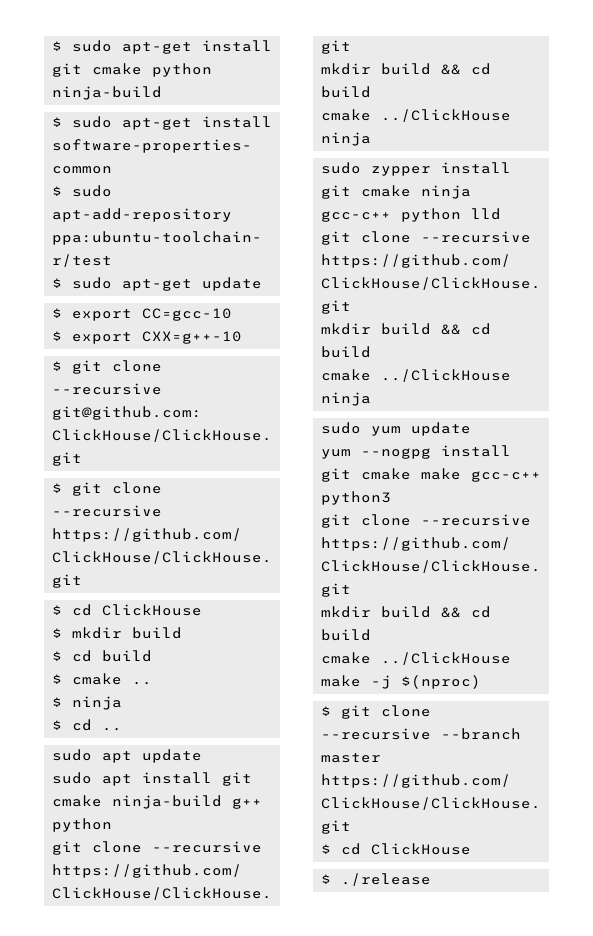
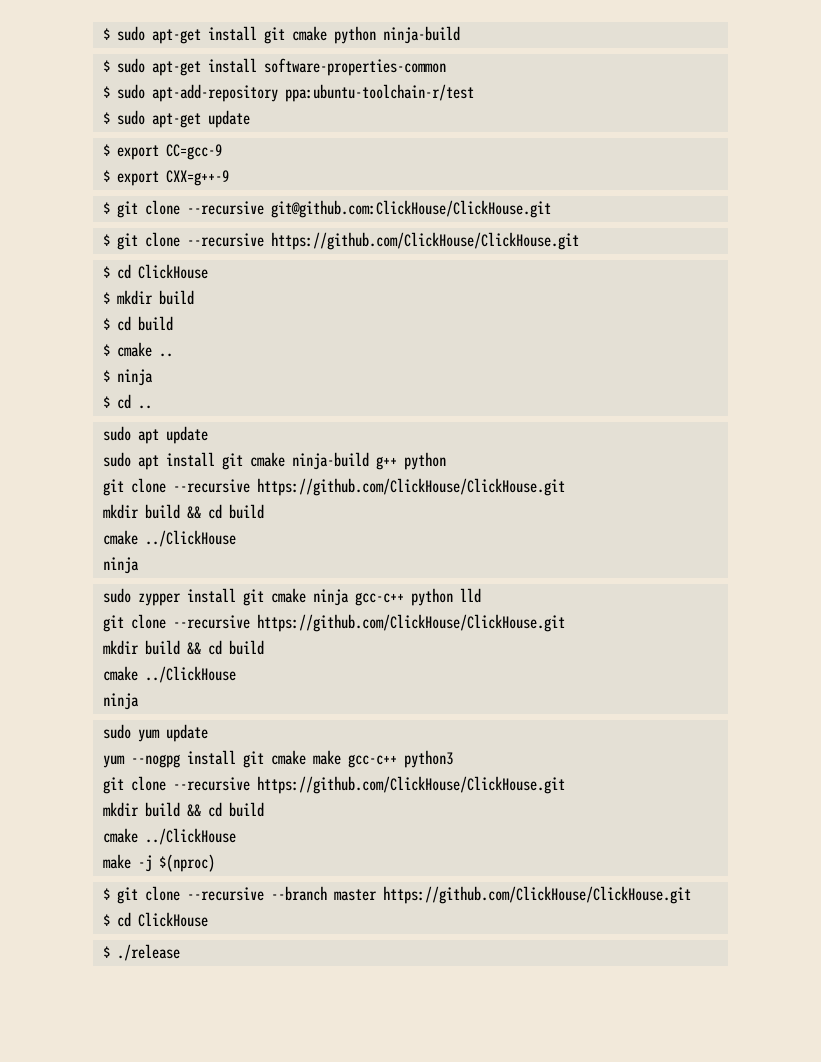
[141,308,232,321] [51,331,242,344] CC=gcc-10 // $ export CXX=g++-10 -> [166,144,223,160] [103,170,230,186] CC=gcc-9 // $ export CXX=g++-9

